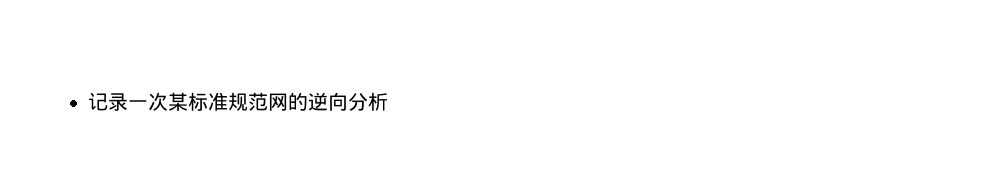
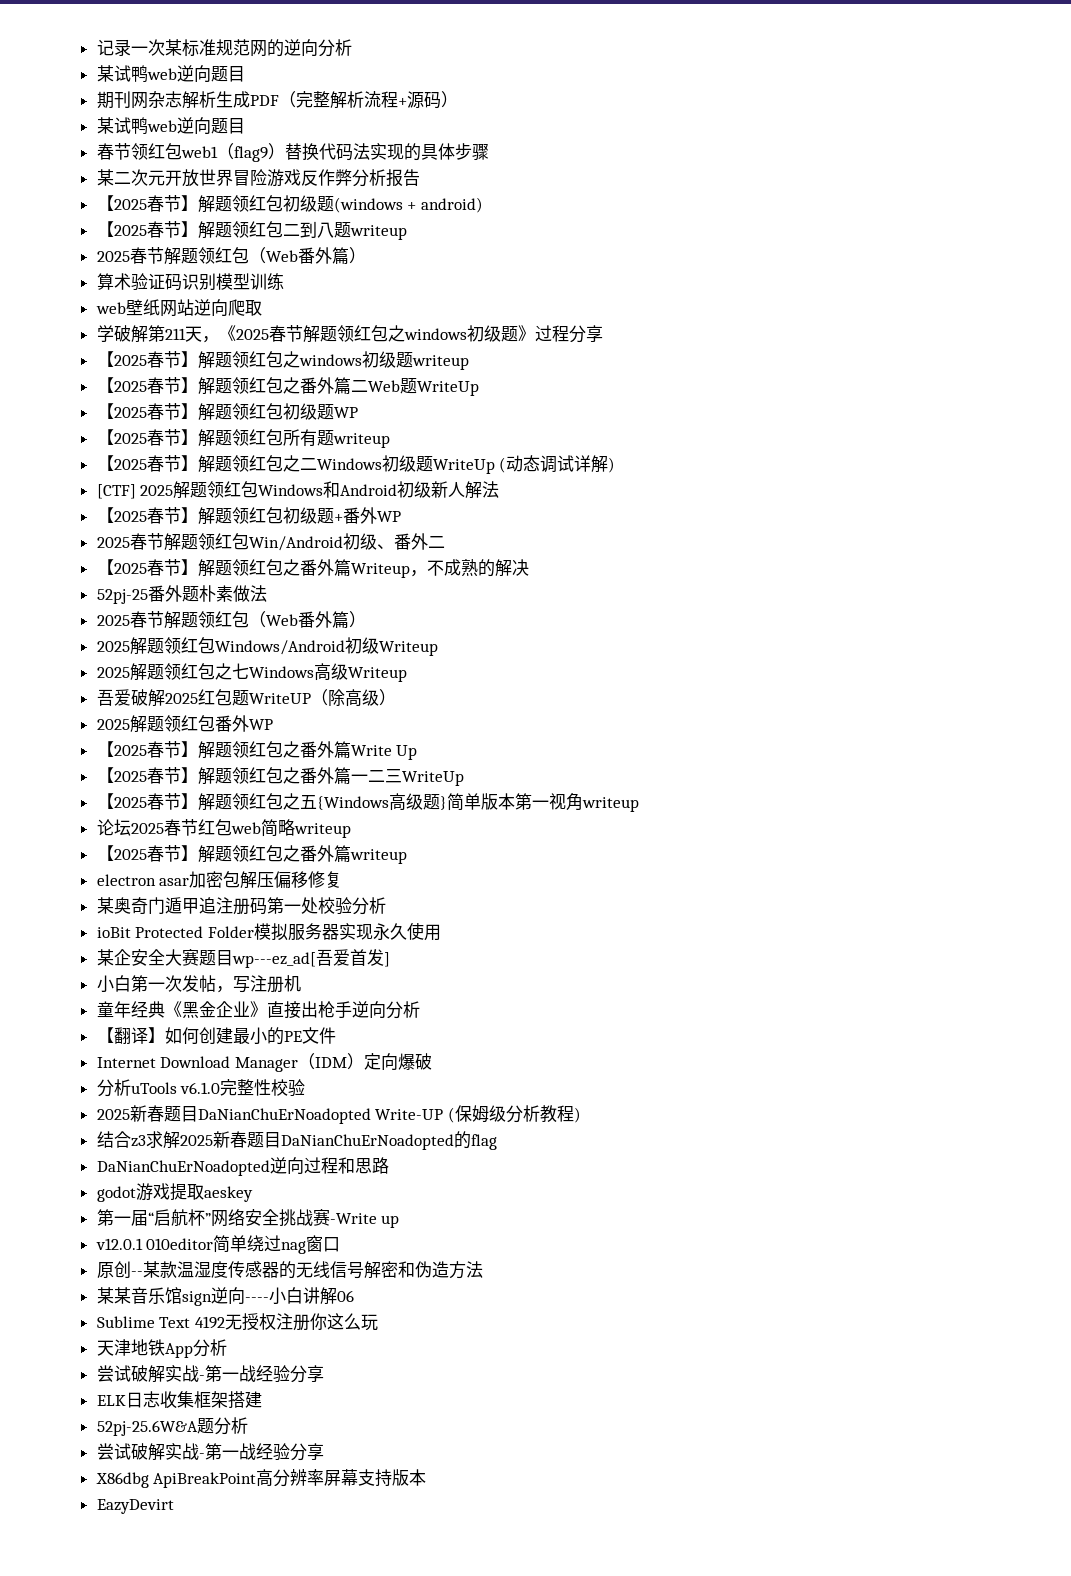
(388, 101) none -> [96,65,245,82] [96,91,458,109] [96,117,245,134] [96,143,489,162] [96,169,420,187] [96,195,483,213] [96,221,407,240] [96,247,366,265] [96,273,284,291] [95,299,262,317] [96,325,603,343] [96,351,469,370] [96,377,479,396] [96,403,358,421] [96,429,390,448] [96,455,616,474] [96,481,500,499] [96,507,401,525] [96,533,445,551] [96,559,529,578] [96,585,267,604] [96,611,366,629] [96,637,438,656] [96,663,407,682] [96,689,396,707] [96,715,273,733] [96,741,418,760] [96,767,464,786] [96,793,639,812] [96,819,351,838] [96,845,407,864] [96,871,343,889] [96,897,386,915] [96,922,441,941] [96,948,390,968] [96,975,301,993] [96,1001,420,1019] [96,1027,336,1045] [96,1053,432,1072] [96,1079,306,1097] [96,1105,581,1124] [96,1131,497,1150] [96,1157,389,1176] [96,1183,253,1202] [96,1208,400,1228] [95,1235,341,1254] [96,1261,483,1279] [96,1287,354,1306] [96,1313,378,1331] [96,1339,227,1358] [96,1365,324,1383] [96,1391,262,1409] [96,1417,248,1436] [96,1443,324,1461] [95,1469,427,1488] [96,1499,174,1514] // 某试鸭web逆向题目 // 期刊网杂志解析生成PDF（完整解析流程+源码） // 某试鸭web逆向题目 // 春节领红包web1（flag9）替换代码法实现的具体步骤 // 某二次元开放世界冒险游戏反作弊分析报告 // 【2025春节】解题领红包初级题(windows + android) // 【2025春节】解题领红包二到八题writeup // 2025春节解题领红包（Web番外篇） // 算术验证码识别模型训练 // web壁纸网站逆向爬取 // 学破解第211天，《2025春节解题领红包之windows初级题》过程分享 // 【2025春节】解题领红包之windows初级题writeup // 【2025春节】解题领红包之番外篇二Web题WriteUp // 【2025春节】解题领红包初级题WP // 【2025春节】解题领红包所有题writeup // 【2025春节】解题领红包之二Windows初级题WriteUp (动态调试详解) // [CTF] 2025解题领红包Windows和Android初级新人解法 // 【2025春节】解题领红包初级题+番外WP // 2025春节解题领红包Win/Android初级、番外二 // 【2025春节】解题领红包之番外篇Writeup，不成熟的解决 // 52pj-25番外题朴素做法 // 2025春节解题领红包（Web番外篇） // 2025解题领红包Windows/Android初级Writeup // 2025解题领红包之七Windows高级Writeup // 吾爱破解2025红包题WriteUP（除高级） // 2025解题领红包番外WP // 【2025春节】解题领红包之番外篇Write Up // 【2025春节】解题领红包之番外篇一二三WriteUp // 【2025春节】解题领红包之五{Windows高级题}简单版本第一视角writeup // 论坛2025春节红包web简略writeup // 【2025春节】解题领红包之番外篇writeup // electron asar加密包解压偏移修复 // 某奥奇门遁甲追注册码第一处校验分析 // ioBit Protected Folder模拟服务器实现永久使用 // 某企安全大赛题目wp---ez_ad[吾爱首发] // 小白第一次发帖，写注册机 // 童年经典《黑金企业》直接出枪手逆向分析 // 【翻译】如何创建最小的PE文件 // Internet Download Manager（IDM）定向爆破 // 分析uTools v6.1.0完整性校验 // 2025新春题目DaNianChuErNoadopted Write-UP (保姆级分析教程) // 结合z3求解2025新春题目DaNianChuErNoadopted的flag // DaNianChuErNoadopted逆向过程和思路 // godot游戏提取aeskey // 第一届“启航杯”网络安全挑战赛-Write up // v12.0.1 010editor简单绕过nag窗口 // 原创--某款温湿度传感器的无线信号解密和伪造方法 // 某某音乐馆sign逆向----小白讲解06 // Sublime Text 4192无授权注册你这么玩 // 天津地铁App分析 // 尝试破解实战-第一战经验分享 // ELK日志收集框架搭建 // 52pj-25.6W&A题分析 // 尝试破解实战-第一战经验分享 // X86dbg ApiBreakPoint高分辨率屏幕支持版本 // EazyDevirt

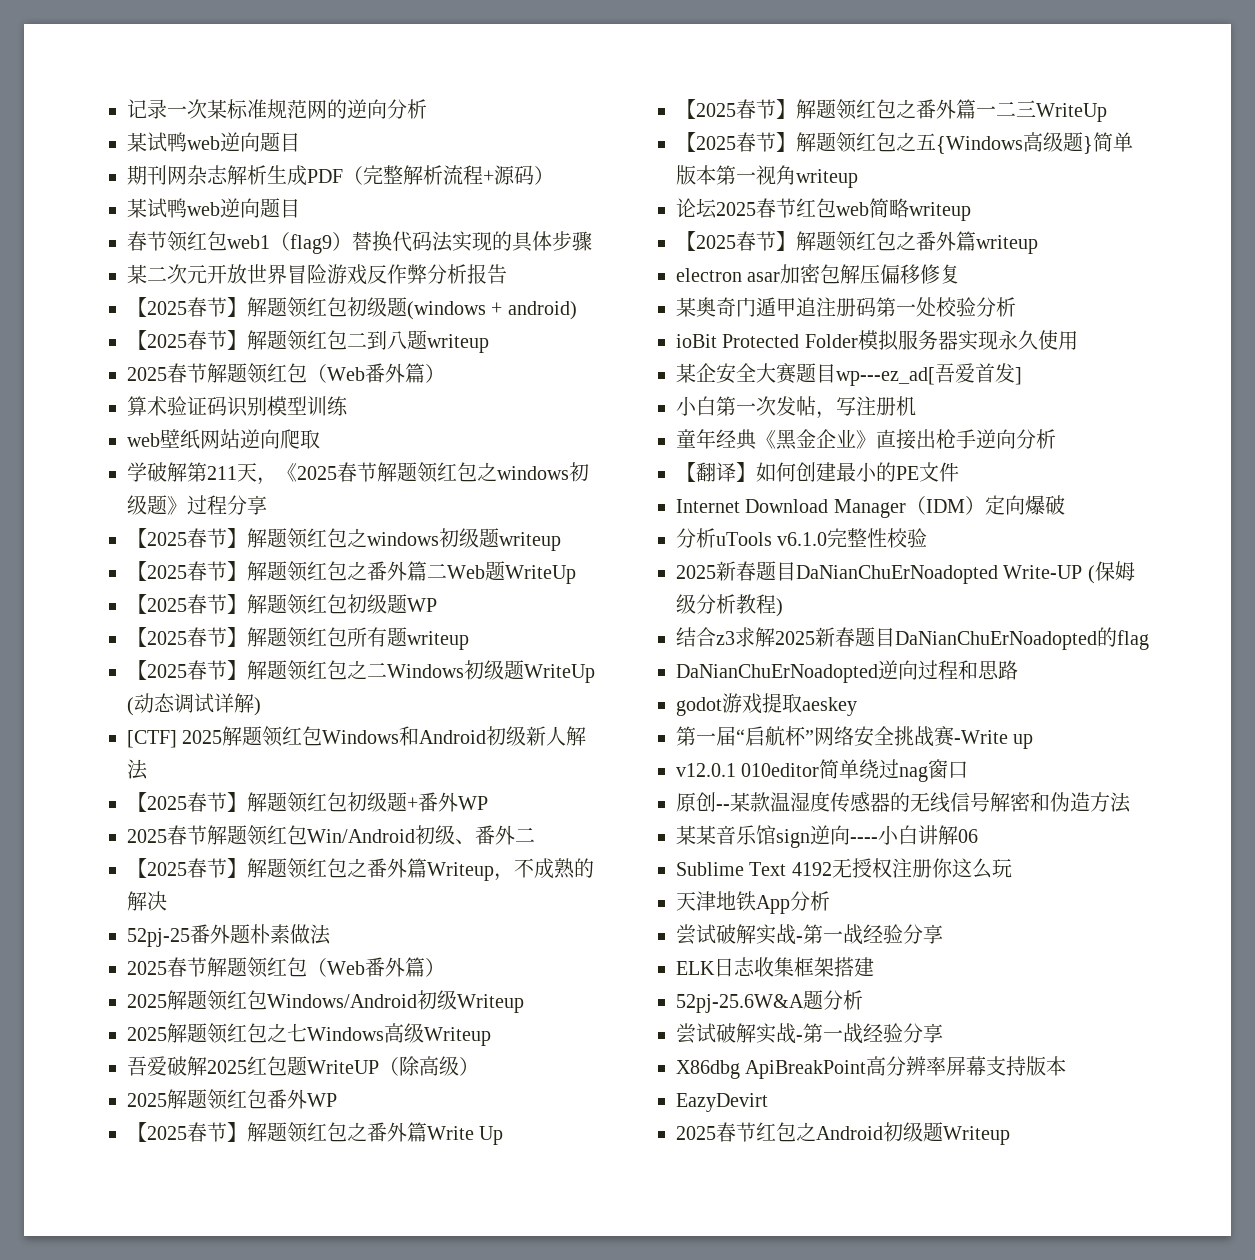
(174, 1506) none -> [676,1122,1010,1145] // 2025春节红包之Android初级题Writeup

